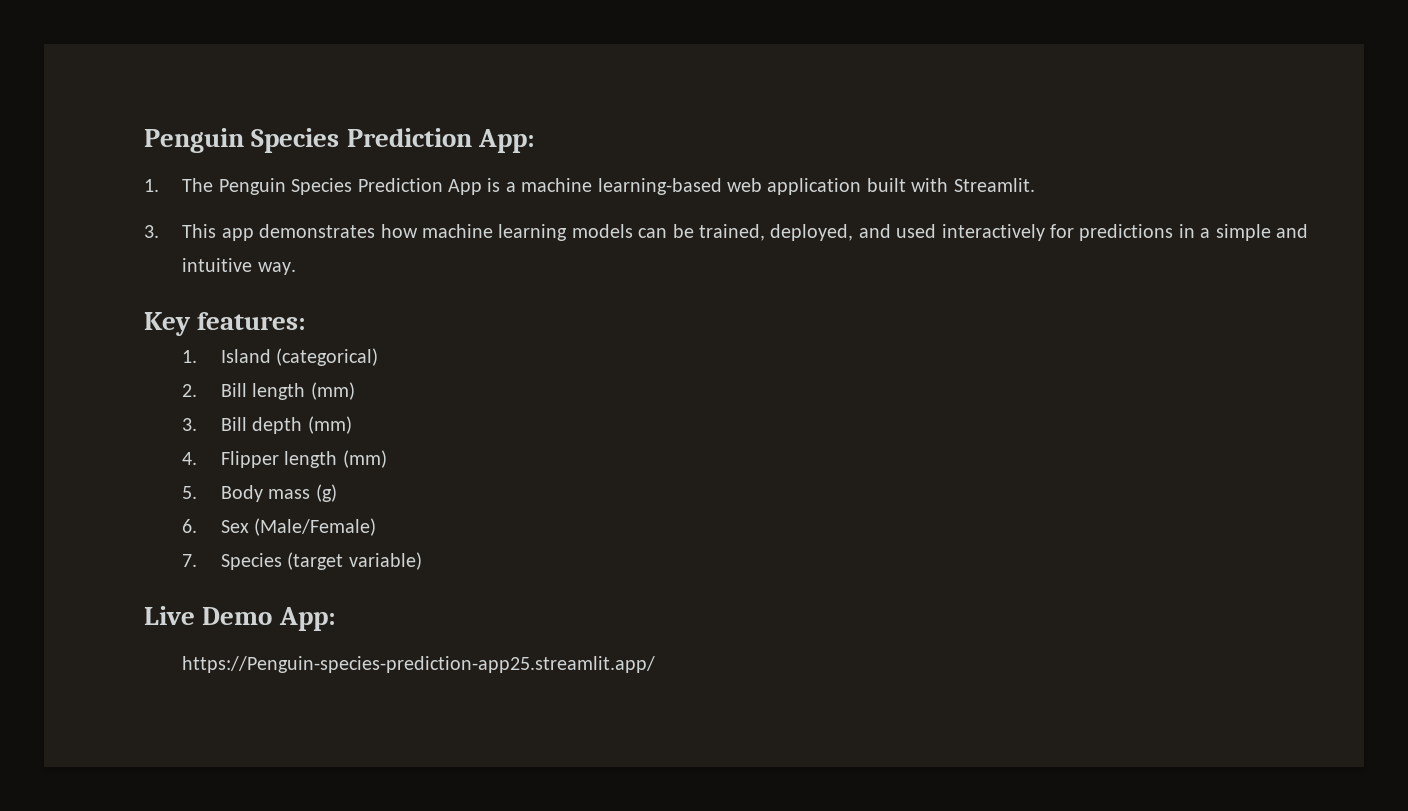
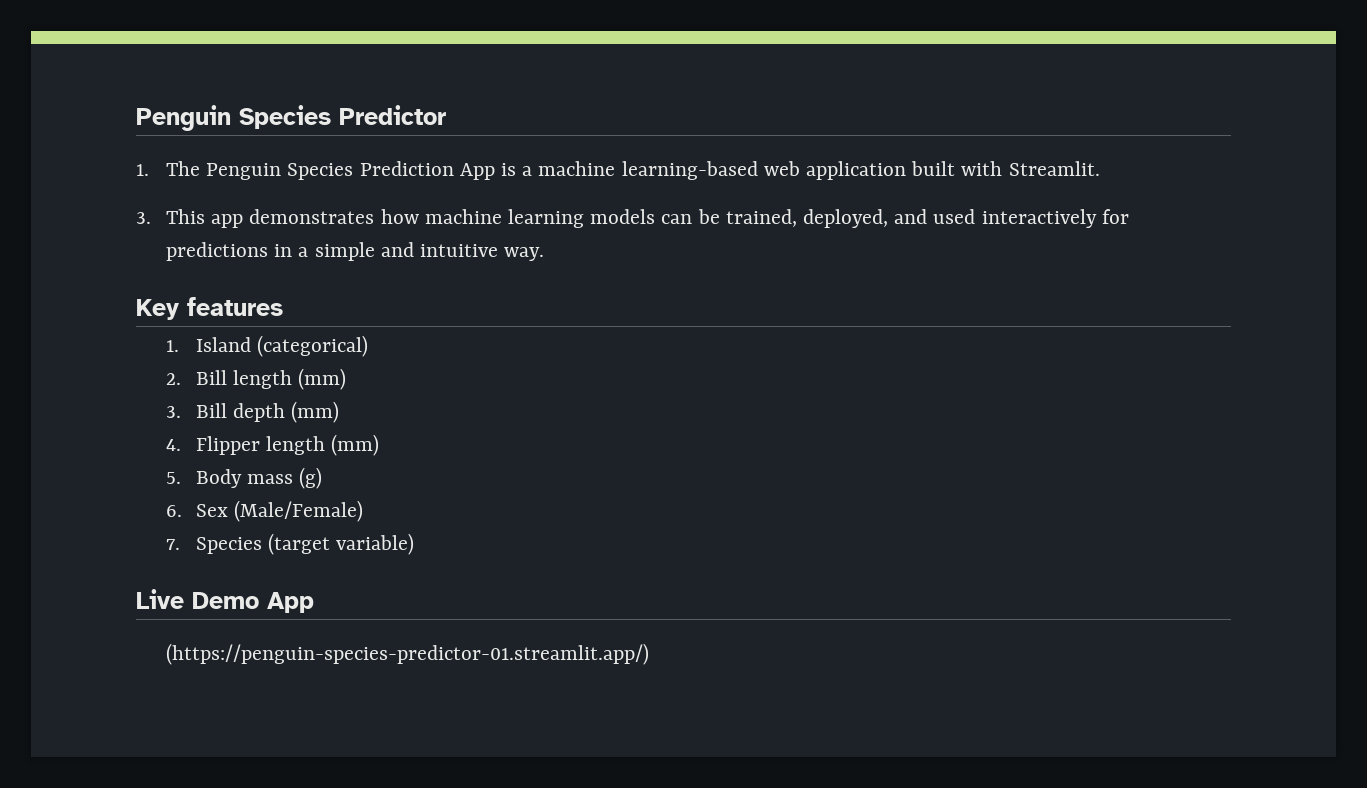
[144,128,535,153] Penguin Species Prediction App: -> [136,105,446,131] Penguin Species Predictor
[197,312,307,330] features: -> [187,297,283,316] features
[278,607,336,631] [182,656,656,673] App: // https://Penguin-species-prediction-app25.streamlit.app/ -> [267,592,314,613] [165,643,649,665] App // (https://penguin-species-predictor-01.streamlit.app/)

